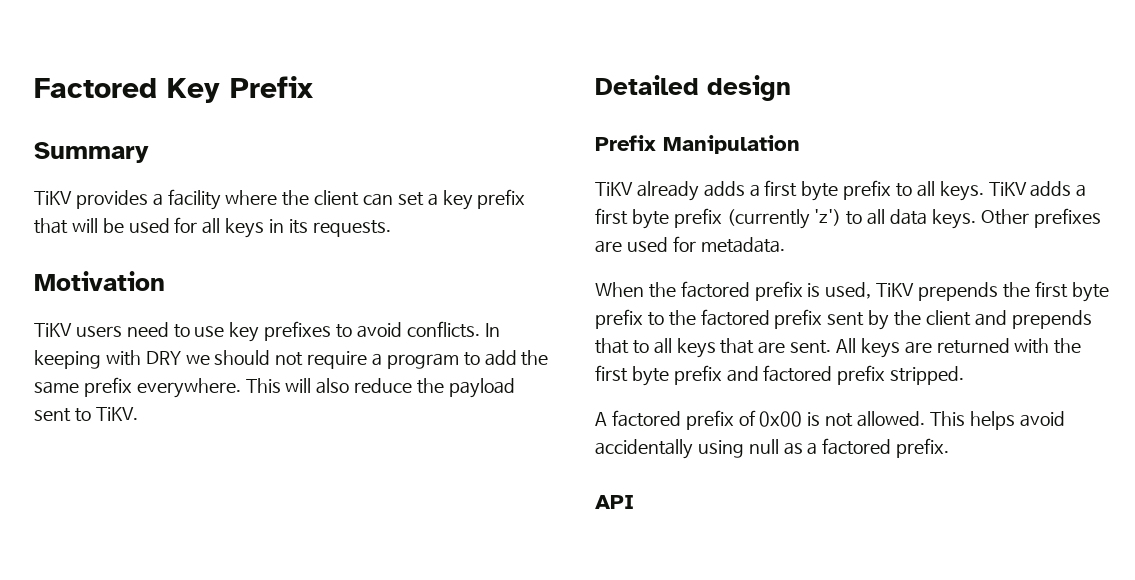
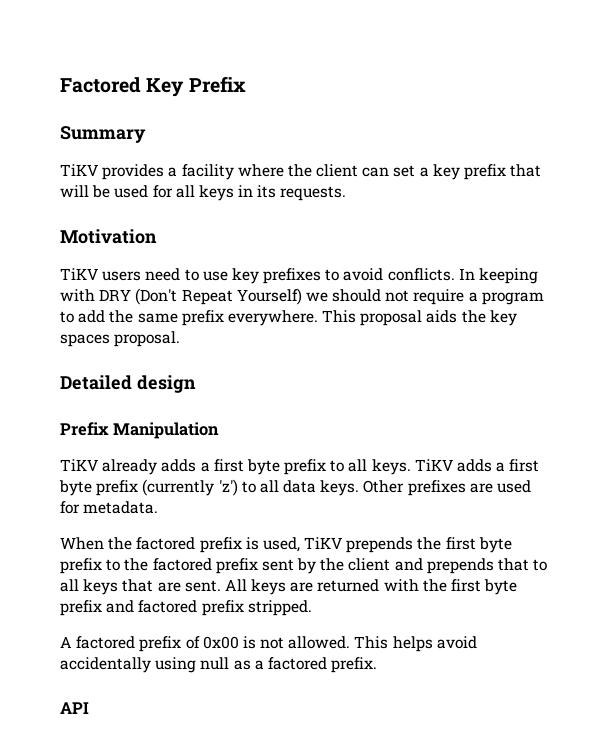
(181, 358) none -> [135,288,302,305] (Don't Repeat Yourself)
[285,378,515,398] [34,407,138,422] will also reduce the payload sent to TiKV. -> [360,310,517,326] [60,331,181,347] proposal aids the key spaces proposal.

